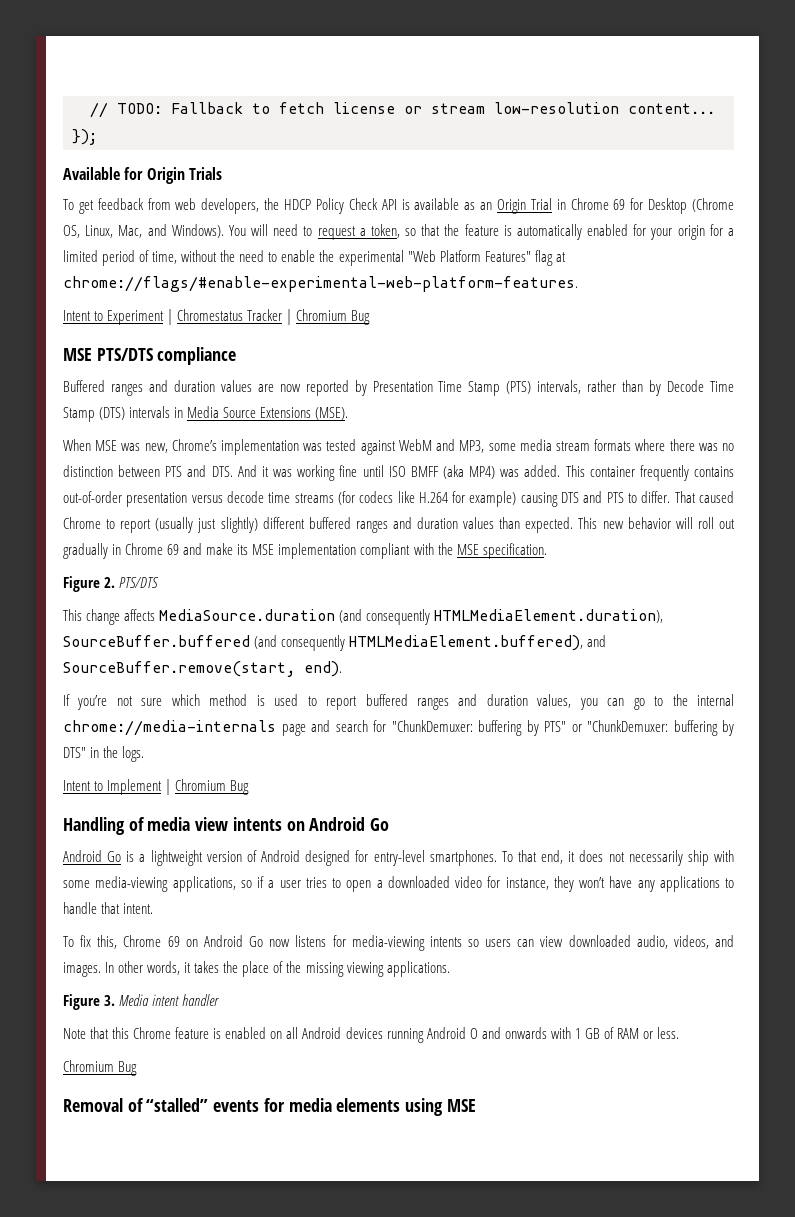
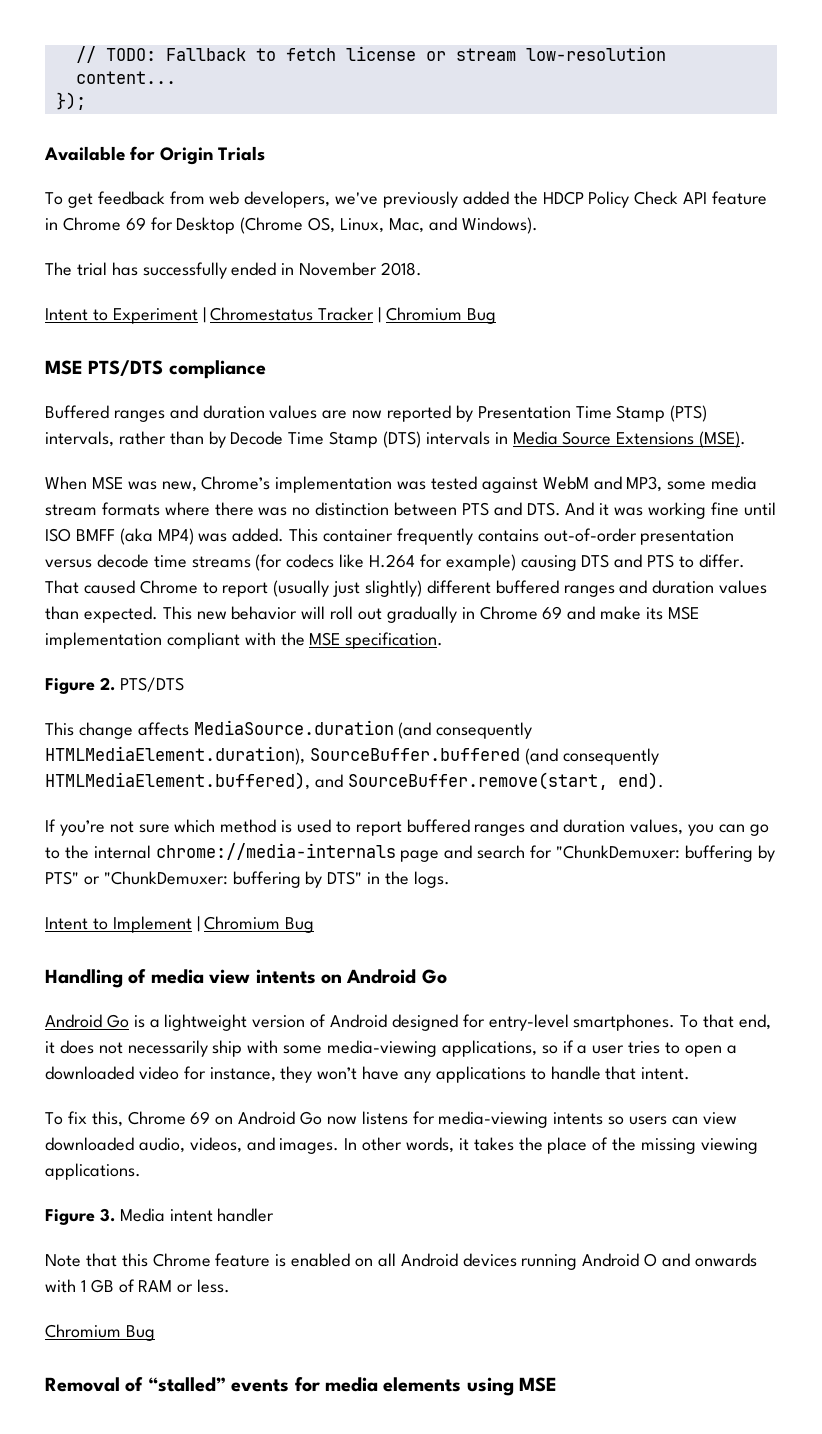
(260, 206) none -> [335,191,509,208] we've previously added
[401,198,552,214] is available as an Origin Trial -> [712,191,768,205] feature
[228,224,734,240] [63,250,566,266] [63,276,578,292] You will need to request a token, so that the feature is automatically enabled for your origin for a limited period of time, without the need to enable the experimental "Web Platform Features" flag at chrome://flags/#enable-experimental-web-platform-features. -> [45,262,423,279] // The trial has successfully ended in November 2018.

